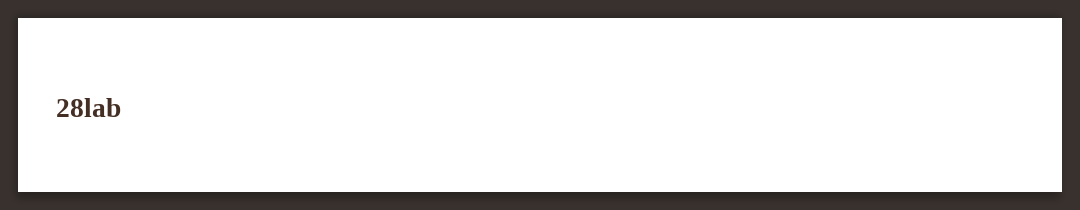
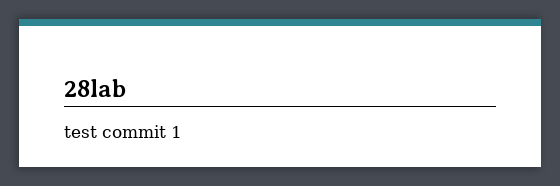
(121, 107) none -> [64,125,182,138] // test commit 1

